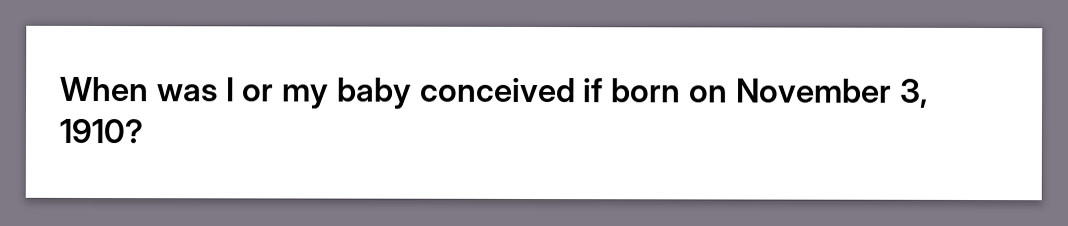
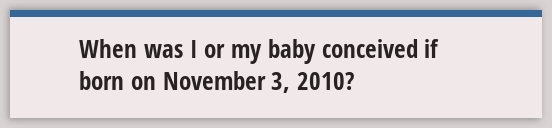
[59,118,143,144] 1910? -> [297,72,355,90] 2010?

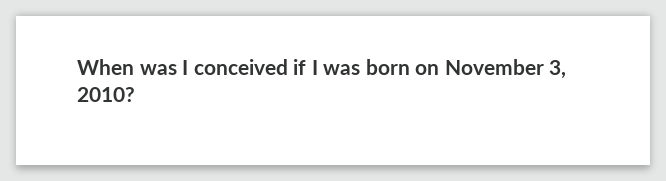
[204,39,440,64] or my baby conceived if -> [193,59,361,75] conceived if I was

